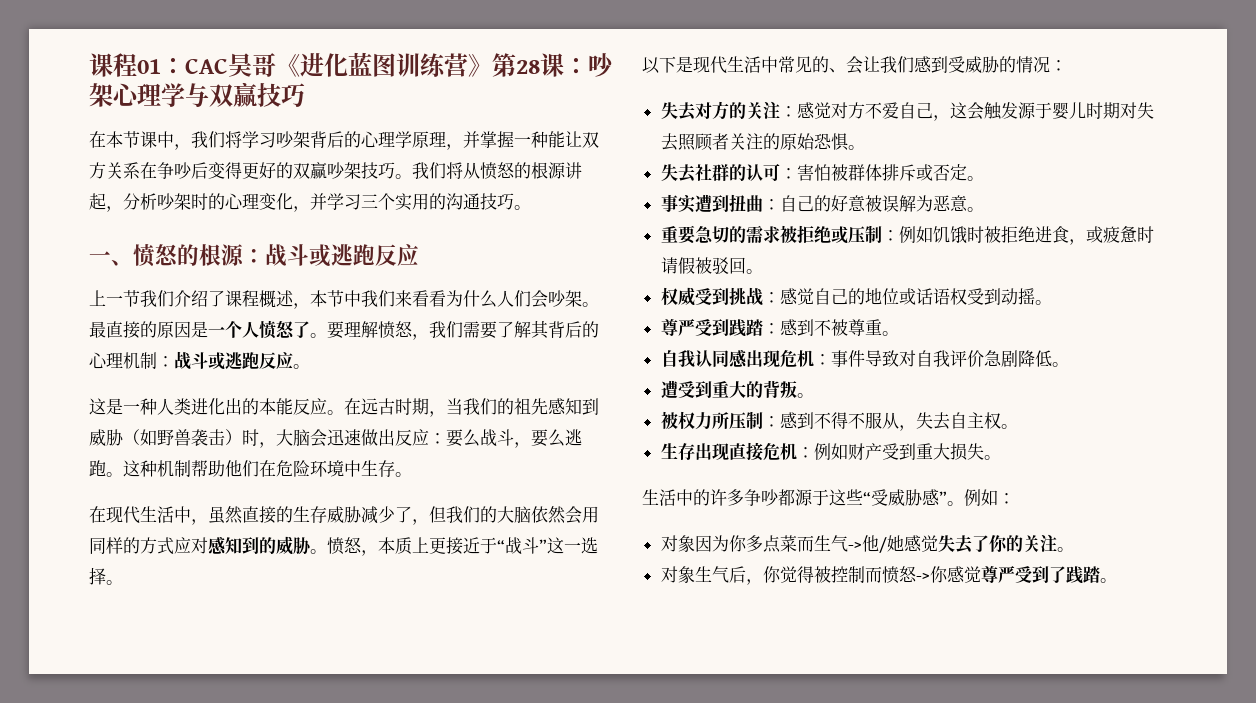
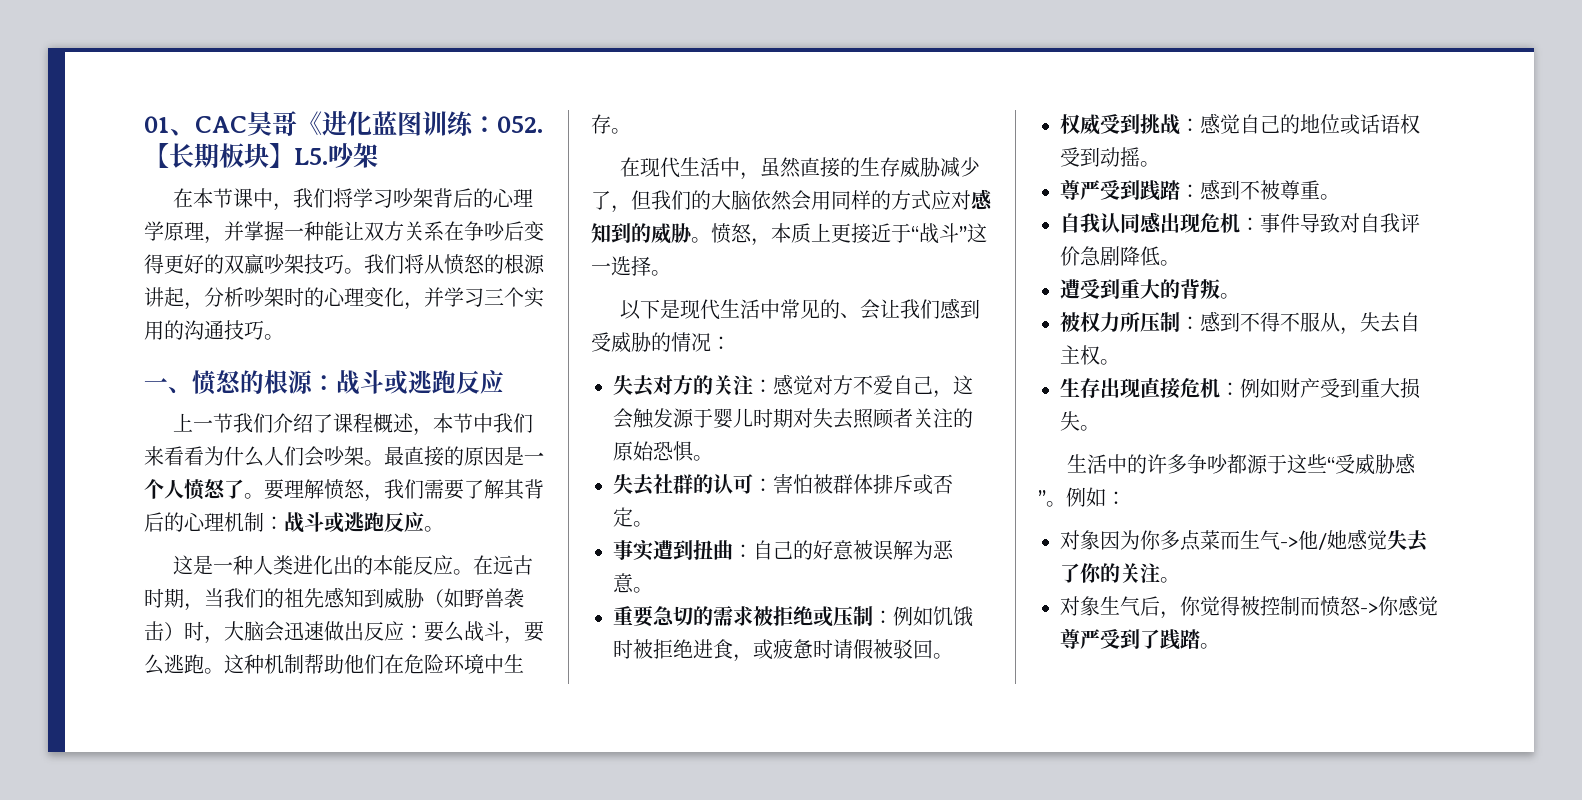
[89,53,185,77] 课程01： -> [144,116,195,136] 01、
[444,53,614,77] [89,82,305,108] 营》第28课：吵架心理学与双赢技巧 -> [472,116,543,133] [144,143,378,168] ：052.【长期板块】L5.吵架

